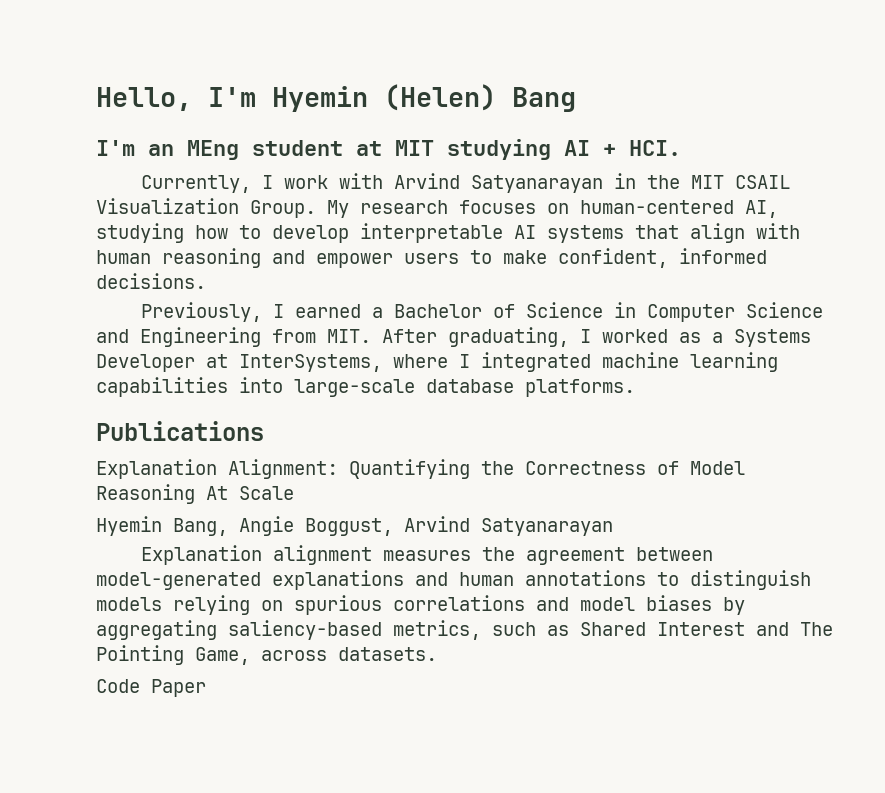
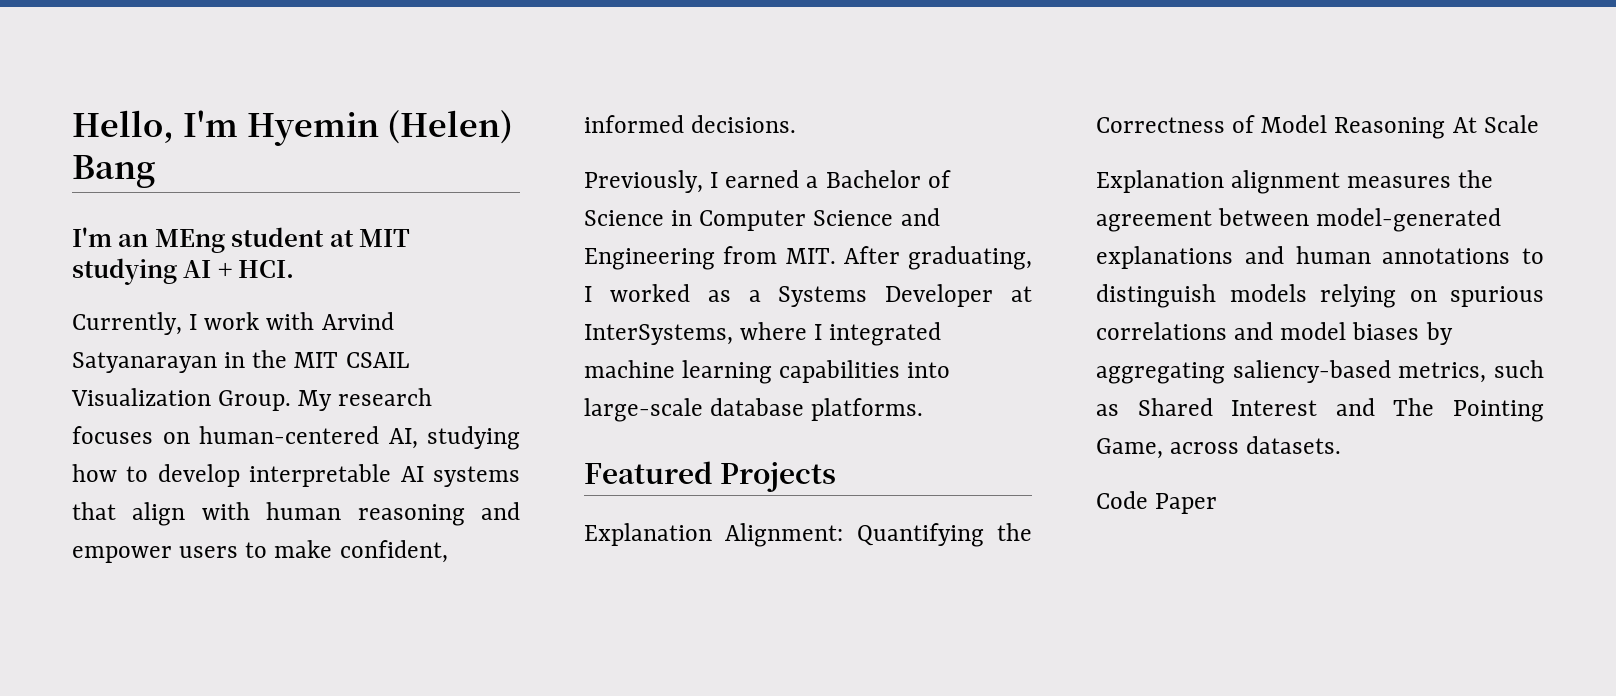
[96,421,264,441] Publications -> [584,461,836,492] Featured Projects
[96,516,613,536] // Hyemin Bang, Angie Boggust, Arvind Satyanarayan -> (1539, 124) none

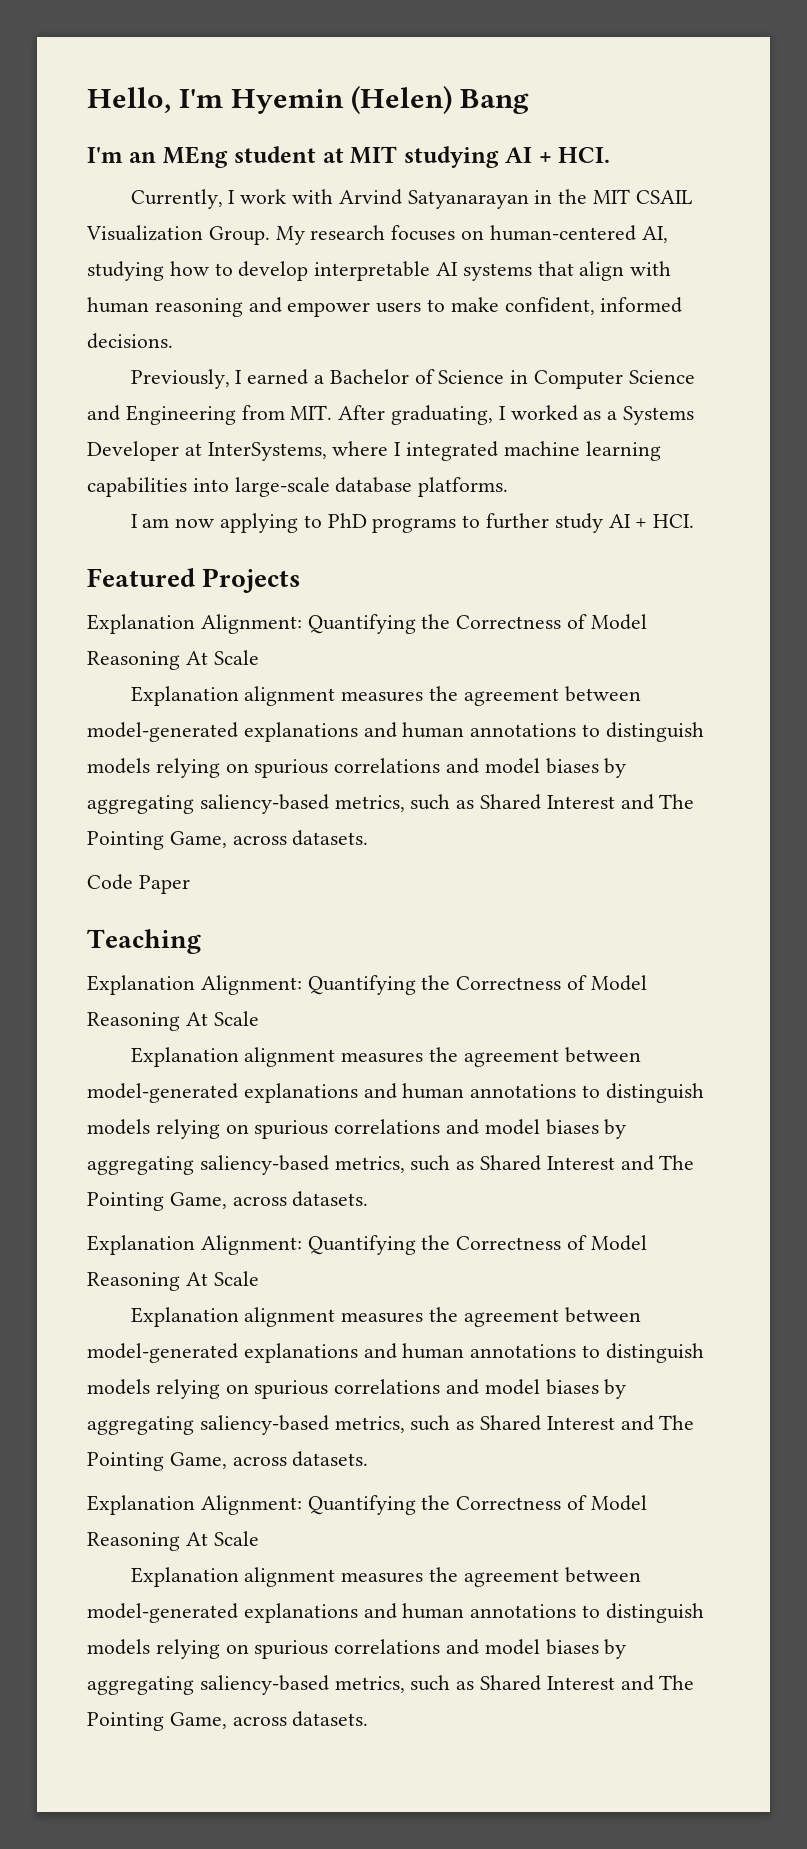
(924, 409) none -> [130,513,695,533] // I am now applying to PhD programs to further study AI + HCI.
(1218, 503) none -> [87,929,201,954] [87,975,647,995] [87,1011,259,1031] [130,1047,641,1067] [87,1083,704,1103] [87,1119,627,1139] [87,1155,695,1175] [87,1191,369,1211] [87,1235,647,1255] [87,1271,259,1291] [130,1307,641,1327] [87,1343,704,1363] [87,1379,627,1399] [87,1415,695,1435] [87,1451,369,1471] [87,1495,647,1515] [87,1531,259,1551] [130,1567,641,1587] [87,1603,704,1623] [87,1639,627,1659] [87,1675,695,1695] [87,1711,369,1731] // Teaching // Explanation Alignment: Quantifying the Correctness of Model Reasoning At Scale // Explanation alignment measures the agreement between model-generated explanations and human annotations to distinguish models relying on spurious correlations and model biases by aggregating saliency-based metrics, such as Shared Interest and The Pointing Game, across datasets. // Explanation Alignment: Quantifying the Correctness of Model Reasoning At Scale // Explanation alignment measures the agreement between model-generated explanations and human annotations to distinguish models relying on spurious correlations and model biases by aggregating saliency-based metrics, such as Shared Interest and The Pointing Game, across datasets. // Explanation Alignment: Quantifying the Correctness of Model Reasoning At Scale // Explanation alignment measures the agreement between model-generated explanations and human annotations to distinguish models relying on spurious correlations and model biases by aggregating saliency-based metrics, such as Shared Interest and The Pointing Game, across datasets.

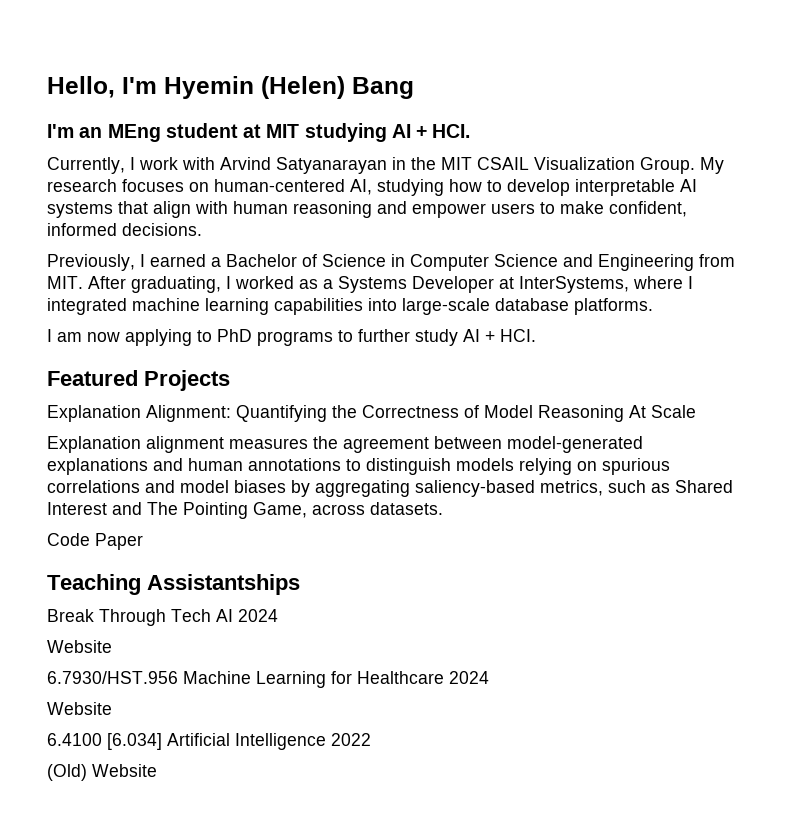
[87,975,647,995] [87,1011,259,1031] [130,1047,641,1067] [87,1083,704,1103] [87,1119,627,1139] [87,1155,695,1175] [87,1191,369,1211] [87,1235,647,1255] [87,1271,259,1291] [130,1307,641,1327] [87,1343,704,1363] [87,1379,627,1399] [87,1415,695,1435] [87,1451,369,1471] [87,1495,647,1515] [87,1531,259,1551] [130,1567,641,1587] [87,1603,704,1623] [87,1639,627,1659] [87,1675,695,1695] [87,1711,369,1731] // Explanation Alignment: Quantifying the Correctness of Model Reasoning At Scale // Explanation alignment measures the agreement between model-generated explanations and human annotations to distinguish models relying on spurious correlations and model biases by aggregating saliency-based metrics, such as Shared Interest and The Pointing Game, across datasets. // Explanation Alignment: Quantifying the Correctness of Model Reasoning At Scale // Explanation alignment measures the agreement between model-generated explanations and human annotations to distinguish models relying on spurious correlations and model biases by aggregating saliency-based metrics, such as Shared Interest and The Pointing Game, across datasets. // Explanation Alignment: Quantifying the Correctness of Model Reasoning At Scale // Explanation alignment measures the agreement between model-generated explanations and human annotations to distinguish models relying on spurious correlations and model biases by aggregating saliency-based metrics, such as Shared Interest and The Pointing Game, across datasets. -> [147,574,300,595] [47,609,278,626] [47,640,112,653] [47,671,489,688] [47,702,112,715] [47,733,371,750] [47,764,157,781] Assistantships // Break Through Tech AI 2024 // Website // 6.7930/HST.956 Machine Learning for Healthcare 2024 // Website // 6.4100 [6.034] Artificial Intelligence 2022 // (Old) Website

